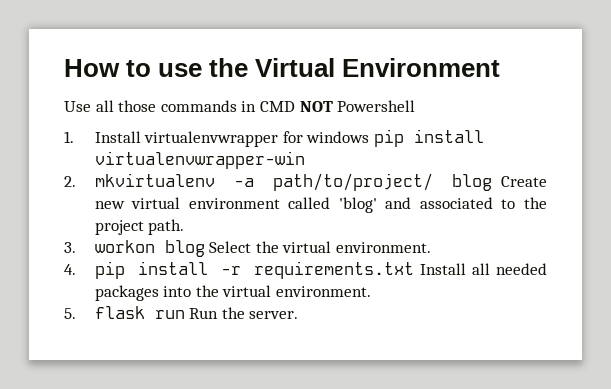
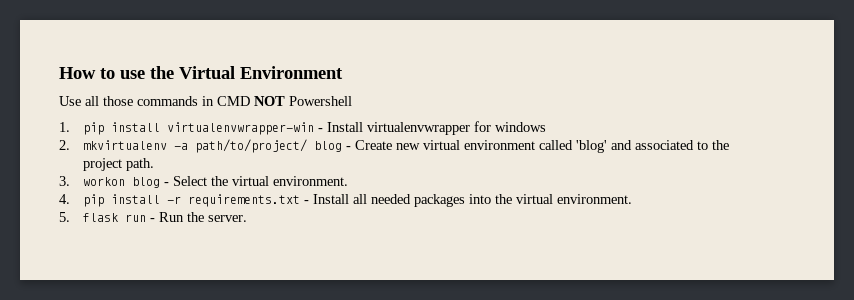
(74, 137) none -> [83,122,324,135] pip install virtualenvwrapper-win -
[373,129,484,147] [94,151,305,169] pip install virtualenvwrapper-win -> (547, 127) none
(493, 182) none -> [346,146,352,150] -
(205, 248) none -> [164,182,170,186] -
(414, 270) none -> [304,200,310,204] -
(185, 314) none -> [150,218,156,222] -

